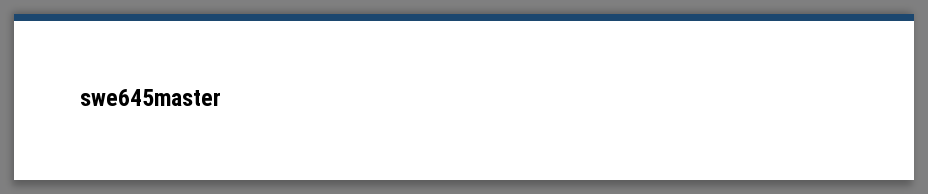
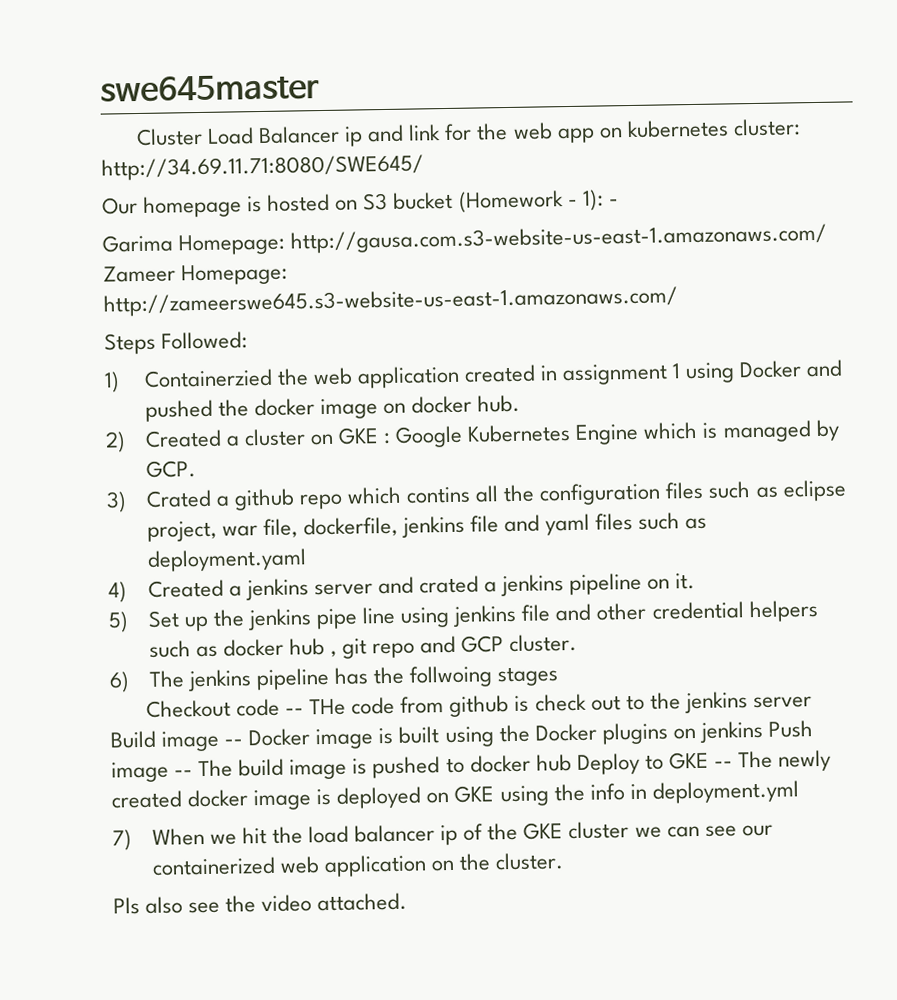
(221, 97) none -> [135,118,801,147] [101,154,424,181] [102,189,619,218] [102,223,828,256] [103,263,289,286] [103,286,678,317] [104,331,249,355] [104,359,844,393] [144,394,521,422] [105,419,840,453] [145,460,196,478] [106,479,847,513] [146,512,708,542] [146,548,307,572] [108,572,696,603] [108,600,819,633] [148,633,578,659] [109,665,560,693] [145,691,812,718] [110,720,813,752] [111,749,832,783] [111,780,799,811] [112,821,773,851] [151,852,565,878] [113,892,408,915] // Cluster Load Balancer ip and link for the web app on kubernetes cluster: http://34.69.11.71:8080/SWE645/ // Our homepage is hosted on S3 bucket (Homework - 1): - // Garima Homepage: http://gausa.com.s3-website-us-east-1.amazonaws.com/ Zameer Homepage: http://zameerswe645.s3-website-us-east-1.amazonaws.com/ // Steps Followed: // 1) Containerzied the web application created in assignment 1 using Docker and pushed the docker image on docker hub. // 2) Created a cluster on GKE : Google Kubernetes Engine which is managed by GCP. // 3) Crated a github repo which contins all the configuration files such as eclipse project, war file, dockerfile, jenkins file and yaml files such as deployment.yaml // 4) Created a jenkins server and crated a jenkins pipeline on it. // 5) Set up the jenkins pipe line using jenkins file and other credential helpers such as docker hub , git repo and GCP cluster. // 6) The jenkins pipeline has the follwoing stages // Checkout code -- THe code from github is check out to the jenkins server Build image -- Docker image is built using the Docker plugins on jenkins Push image -- The build image is pushed to docker hub Deploy to GKE -- The newly created docker image is deployed on GKE using the info in deployment.yml // 7) When we hit the load balancer ip of the GKE cluster we can see our containerized web application on the cluster. // Pls also see the video attached.

